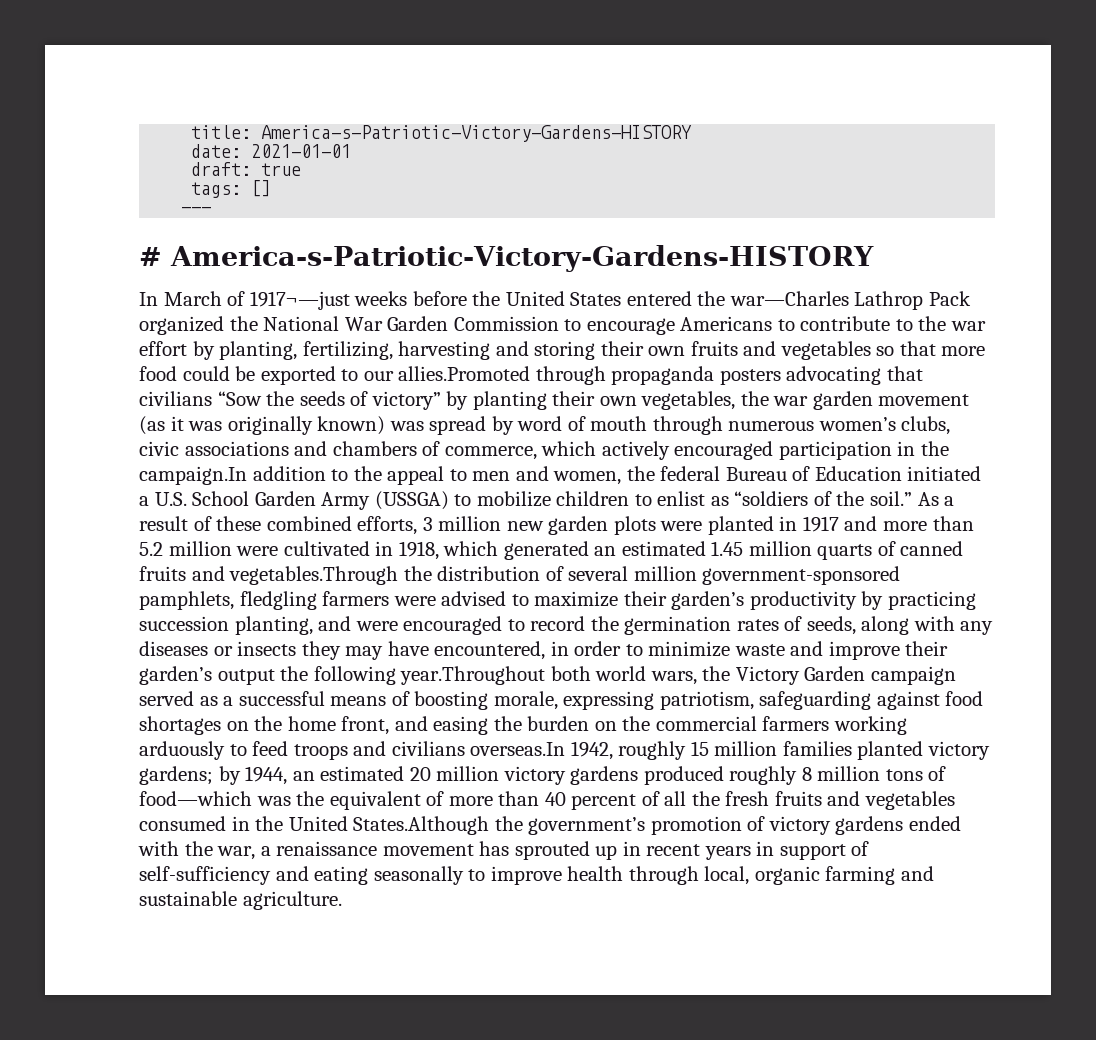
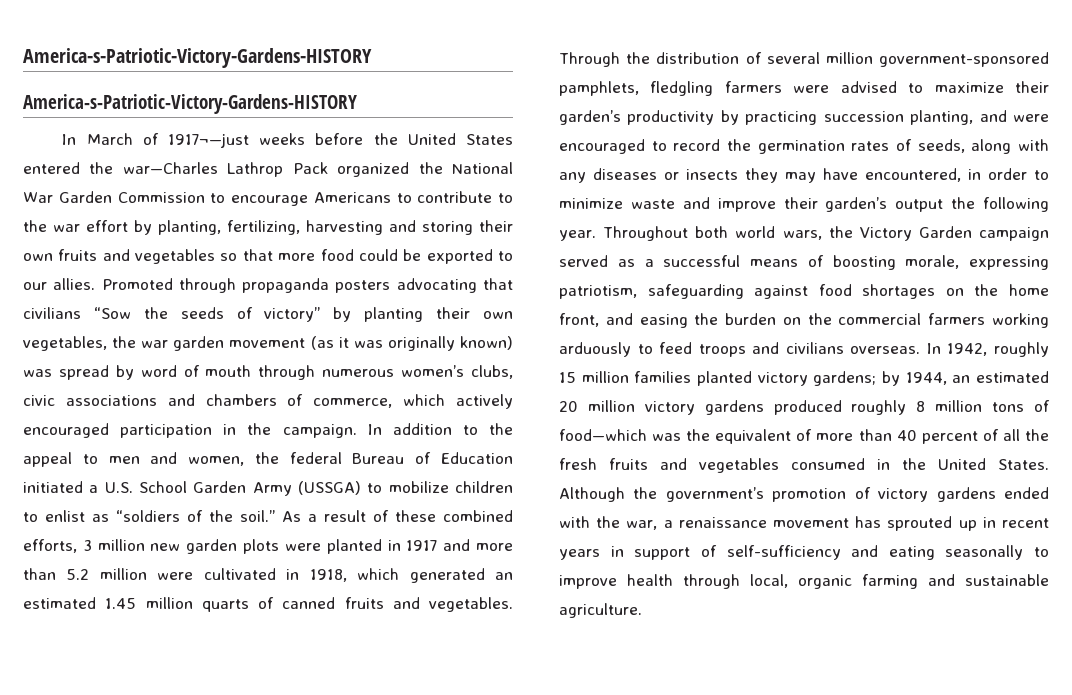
[191,125,693,142] [191,144,352,158] [191,162,302,176] [191,180,272,198] [181,207,212,213] [139,247,162,266] title: America-s-Patriotic-Victory-Gardens-HISTORY // date: 2021-01-01 // draft: true // tags: [] // --- // # -> [23,48,372,68] America-s-Patriotic-Victory-Gardens-HISTORY //
[398,366,531,381] allies.Promoted -> [53,278,173,290] allies. Promoted
[139,466,247,485] campaign.In -> [282,424,382,438] campaign. In
[229,566,399,585] vegetables.Through -> [429,597,513,612] [559,52,620,67] vegetables. Through
[400,666,546,685] year.Throughout -> [559,226,689,241] year. Throughout
[470,742,566,756] overseas.In -> [850,343,941,354] overseas. In
[353,816,490,835] States.Although -> [998,459,1049,470] [559,487,625,502] States. Although

